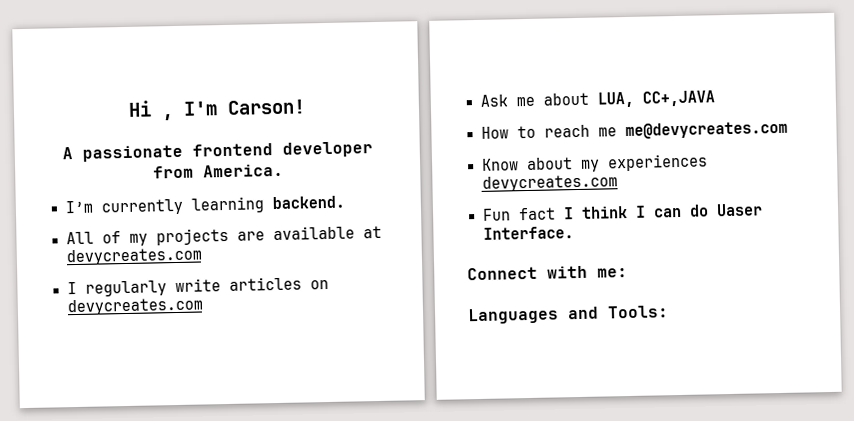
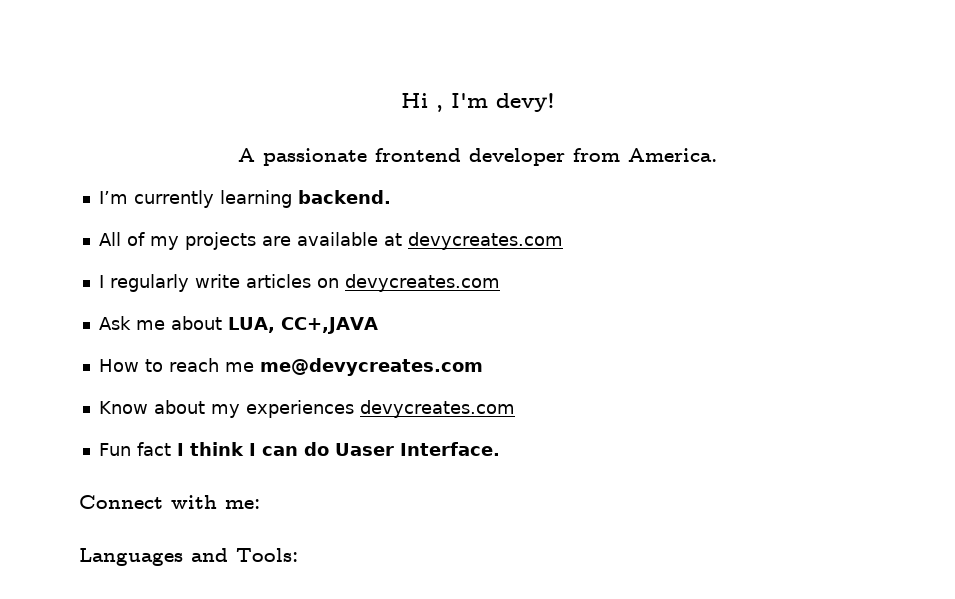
[226,99,306,115] Carson! -> [495,93,555,112] devy!

